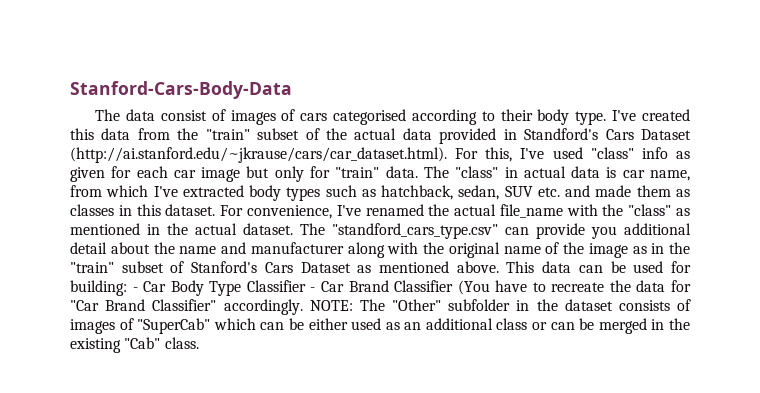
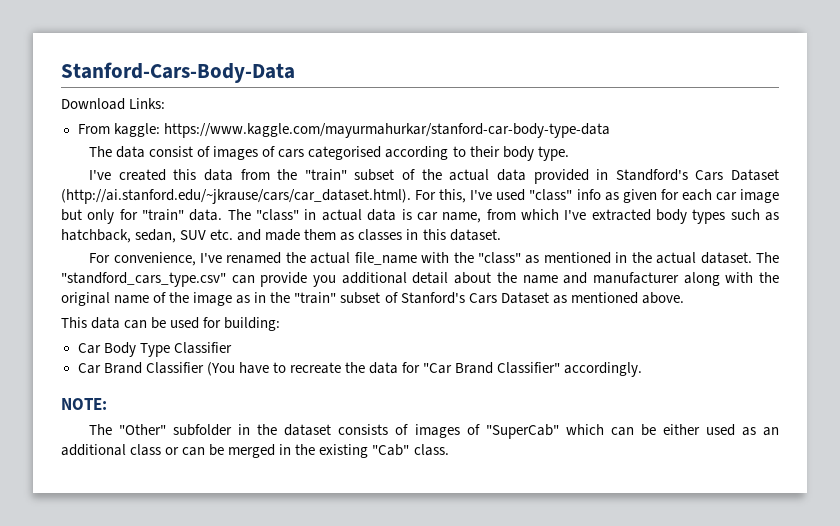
(292, 90) none -> [61,98,166,110] [77,123,610,138] // Download Links: // From kaggle: https://www.kaggle.com/mayurmahurkar/stanford-car-body-type-data
(607, 118) none -> (569, 153) //
(216, 210) none -> (501, 235) //
(499, 267) none -> (684, 298) //
[132,287,138,292] - -> (281, 324) //
[310,287,316,292] - -> (232, 348) //
(303, 307) none -> (643, 369) //
(353, 305) none -> (107, 404) //

